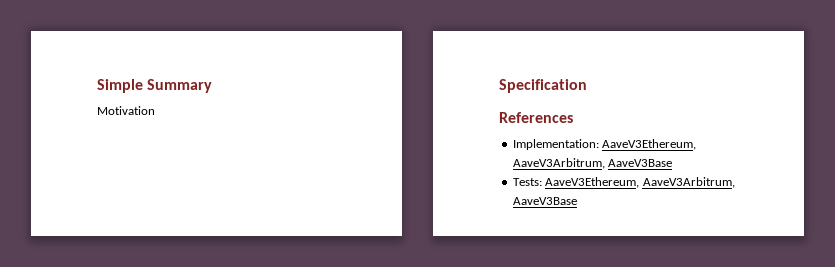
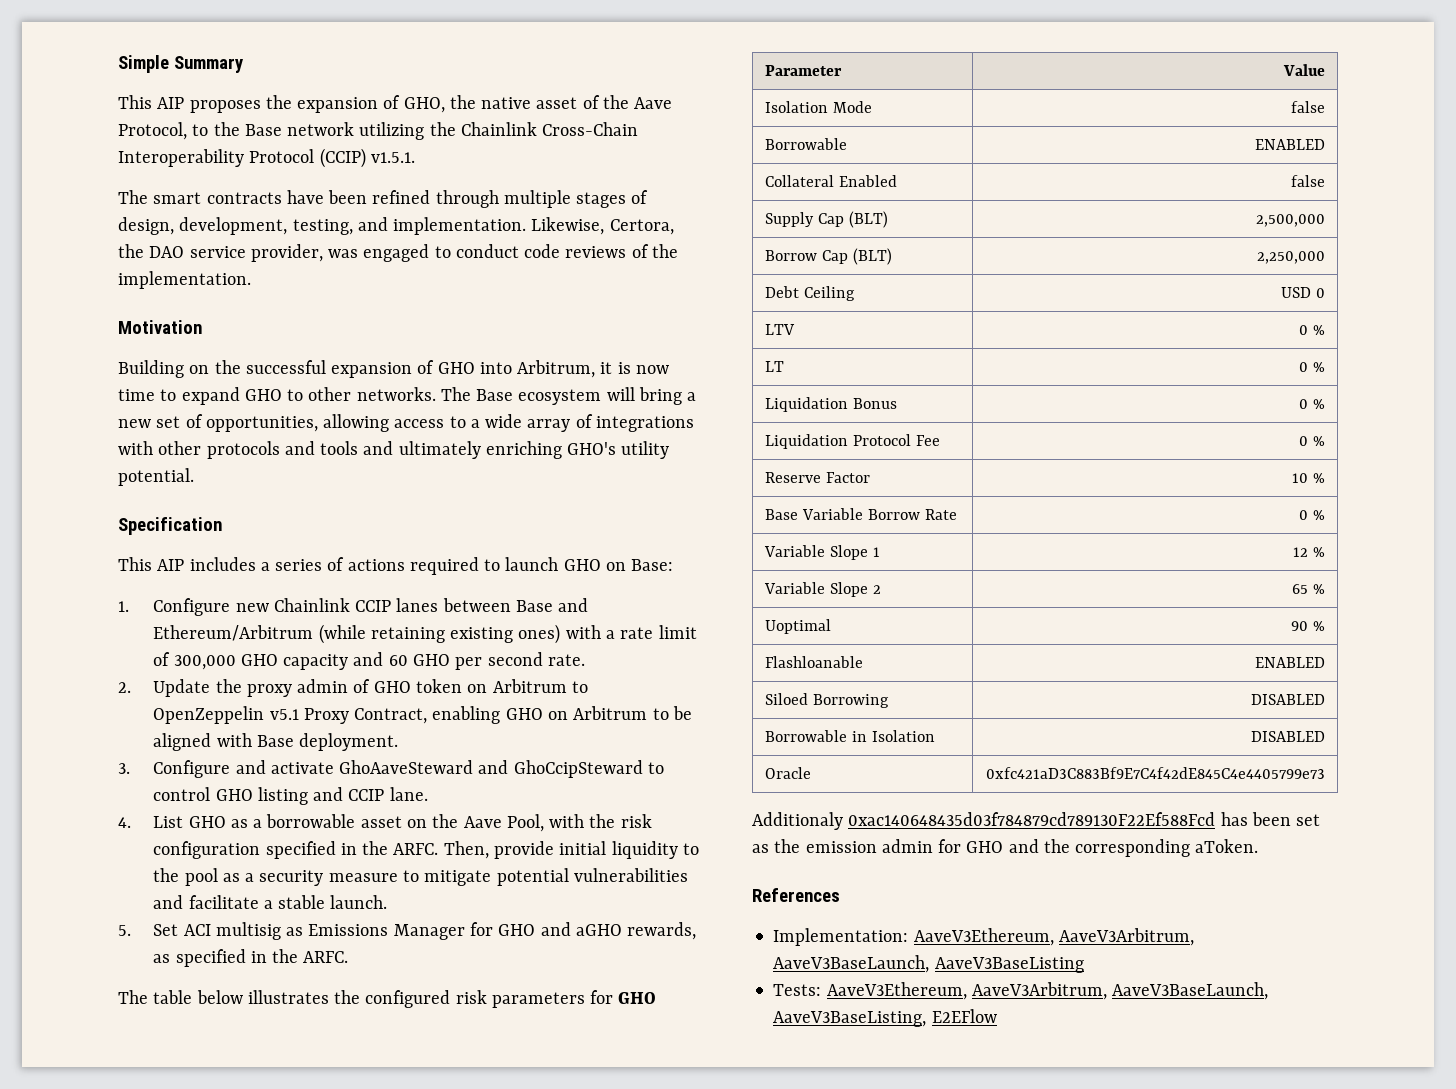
[97,106,155,115] [499,79,587,93] Motivation // Specification -> [118,95,673,113] [118,122,639,140] [118,148,415,168] [118,190,649,208] [118,217,674,235] [118,244,678,262] [118,271,251,289] [118,320,202,334] [118,360,669,378] [118,387,697,405] [118,414,694,432] [118,441,670,459] [118,468,194,486] [118,517,222,535] [118,557,674,575] [118,598,589,616] [153,624,697,644] [153,652,585,670] [118,679,588,697] [153,706,692,724] [153,733,399,751] [118,760,665,778] [153,787,428,805] [118,814,652,832] [153,841,699,859] [153,868,688,886] [153,895,388,909] [118,922,697,940] [153,949,349,967] [118,990,657,1008] [765,65,843,76] [1282,64,1325,76] [765,101,873,113] [1290,101,1325,113] [765,138,848,150] [1254,139,1325,150] [765,175,898,187] [1290,175,1325,187] [765,211,888,228] [1255,214,1325,227] [765,248,892,265] [1256,251,1325,264] [765,286,856,301] [1280,287,1325,298] [765,324,796,335] [1298,325,1325,335] [765,361,785,372] [1298,362,1325,372] [765,397,898,412] [1298,399,1325,409] [765,434,940,449] [1298,436,1325,446] [765,472,871,483] [1291,473,1325,483] [765,508,957,520] [1298,510,1325,520] [764,545,880,560] [1292,547,1325,557] [764,582,881,597] [1291,584,1325,594] [765,619,832,634] [1290,621,1325,631] [765,656,864,668] [1254,657,1325,668] [765,693,890,708] [1250,694,1325,705] [765,730,935,742] [1250,731,1325,742] [765,767,812,779] [985,767,1325,779] [752,812,1321,830] [752,839,1259,857] This AIP proposes the expansion of GHO, the native asset of the Aave Protocol, to the Base network utilizing the Chainlink Cross-Chain Interoperability Protocol (CCIP) v1.5.1. // The smart contracts have been refined through multiple stages of design, development, testing, and implementation. Likewise, Certora, the DAO service provider, was engaged to conduct code reviews of the implementation. // Motivation // Building on the successful expansion of GHO into Arbitrum, it is now time to expand GHO to other networks. The Base ecosystem will bring a new set of opportunities, allowing access to a wide array of integrations with other protocols and tools and ultimately enriching GHO's utility potential. // Specification // This AIP includes a series of actions required to launch GHO on Base: // 1. Configure new Chainlink CCIP lanes between Base and Ethereum/Arbitrum (while retaining existing ones) with a rate limit of 300,000 GHO capacity and 60 GHO per second rate. // 2. Update the proxy admin of GHO token on Arbitrum to OpenZeppelin v5.1 Proxy Contract, enabling GHO on Arbitrum to be aligned with Base deployment. // 3. Configure and activate GhoAaveSteward and GhoCcipSteward to control GHO listing and CCIP lane. // 4. List GHO as a borrowable asset on the Aave Pool, with the risk configuration specified in the ARFC. Then, provide initial liquidity to the pool as a security measure to mitigate potential vulnerabilities and facilitate a stable launch. // 5. Set ACI multisig as Emissions Manager for GHO and aGHO rewards, as specified in the ARFC. // The table below illustrates the configured risk parameters for GHO // Parameter | Value // Isolation Mode | false // Borrowable | ENABLED // Collateral Enabled | false // Supply Cap (BLT) | 2,500,000 // Borrow Cap (BLT) | 2,250,000 // Debt Ceiling | USD 0 // LTV | 0 % // LT | 0 % // Liquidation Bonus | 0 % // Liquidation Protocol Fee | 0 % // Reserve Factor | 10 % // Base Variable Borrow Rate | 0 % // Variable Slope 1 | 12 % // Variable Slope 2 | 65 % // Uoptimal | 90 % // Flashloanable | ENABLED // Siloed Borrowing | DISABLED // Borrowable in Isolation | DISABLED // Oracle | 0xfc421aD3C883Bf9E7C4f42dE845C4e4405799e73 // Additionaly 0xac140648435d03f784879cd789130F22Ef588Fcd has been set as the emission admin for GHO and the corresponding aToken.
[608,159,673,167] AaveV3Base -> [773,955,1084,973] AaveV3BaseLaunch, AaveV3BaseListing
[512,197,577,205] AaveV3Base -> [1112,982,1269,1000] [773,1009,997,1027] AaveV3BaseLaunch, AaveV3BaseListing, E2EFlow

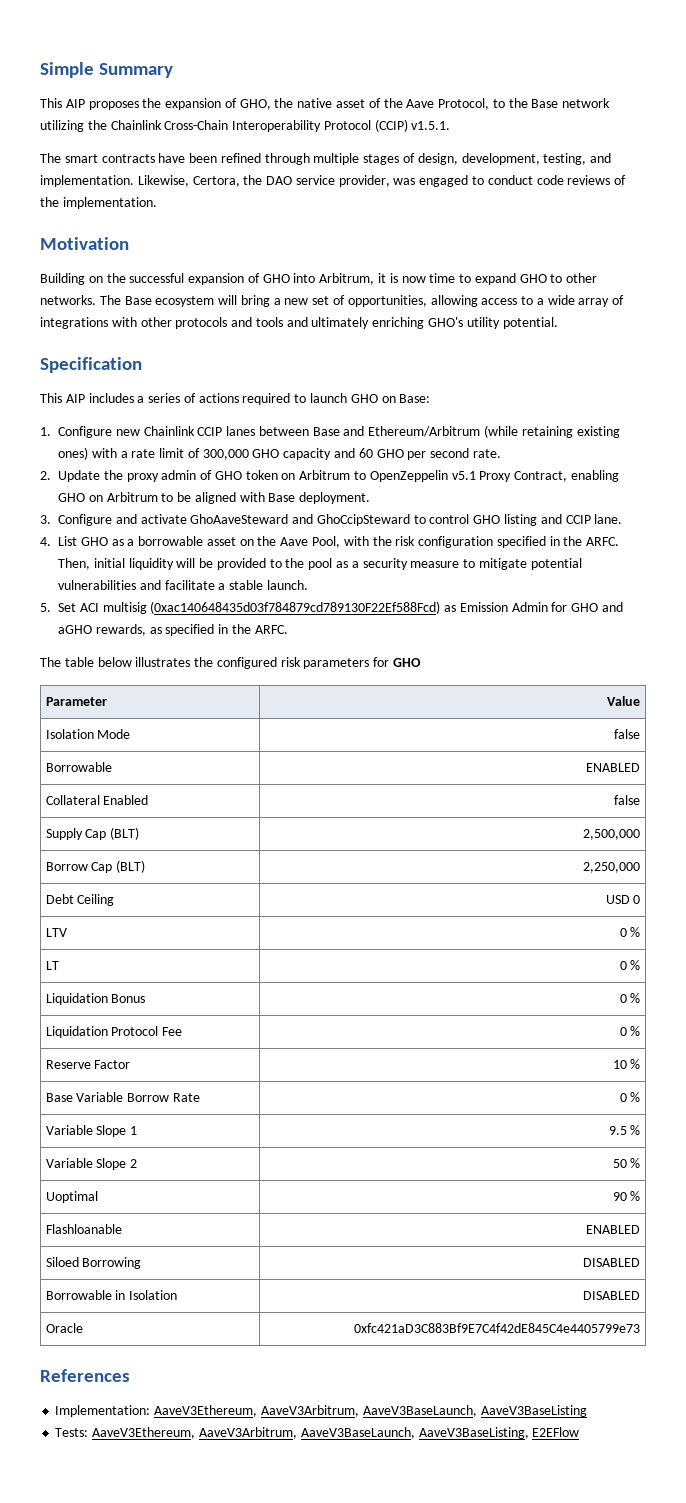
[494,841,555,859] provide -> (90, 564) none
(678, 850) none -> [176,558,266,570] will be provided
[286,924,465,940] as Emissions Manager -> [150,601,548,614] (0xac140648435d03f784879cd789130F22Ef588Fcd) as Emission Admin
[1292,547,1308,557] 12 -> [608,1126,627,1135] 9.5
[1291,584,1308,594] 65 -> [612,1159,627,1168] 50
[752,812,1321,830] [752,839,1259,857] // Additionaly 0xac140648435d03f784879cd789130F22Ef588Fcd has been set as the emission admin for GHO and the corresponding aToken. -> (641, 1328) none

